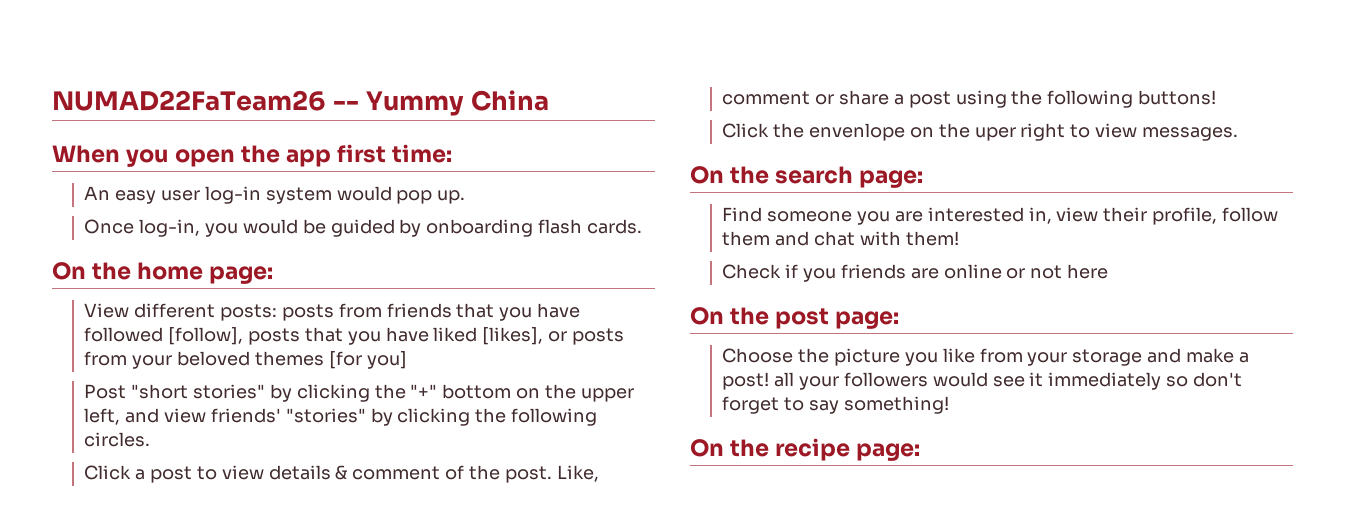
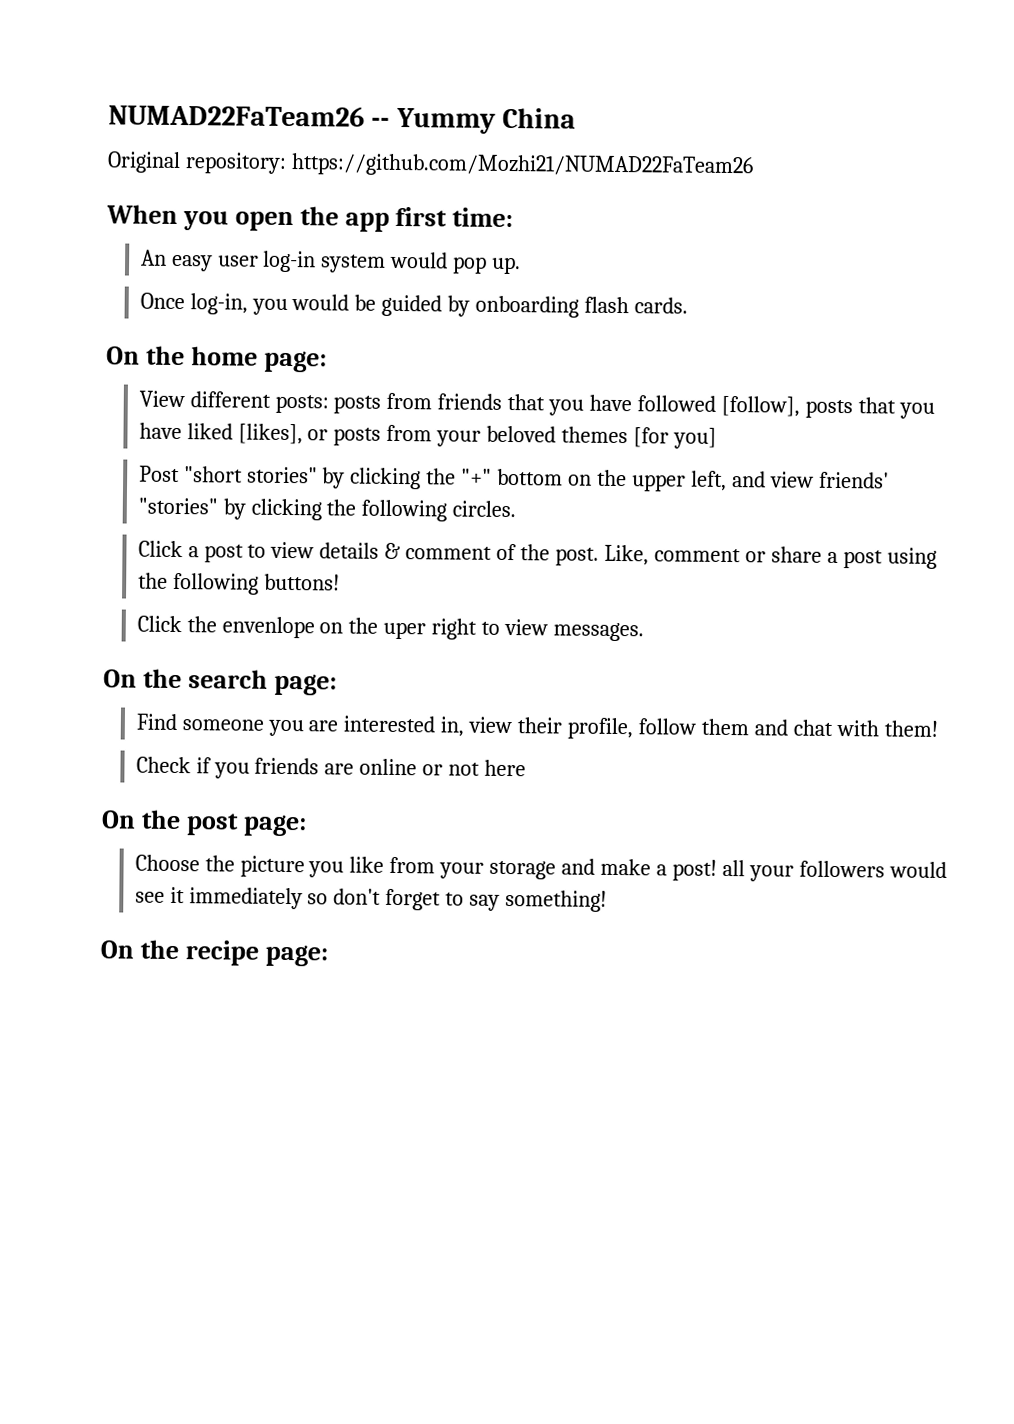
(549, 100) none -> [107,151,754,179] // Original repository: https://github.com/Mozhi21/NUMAD22FaTeam26

